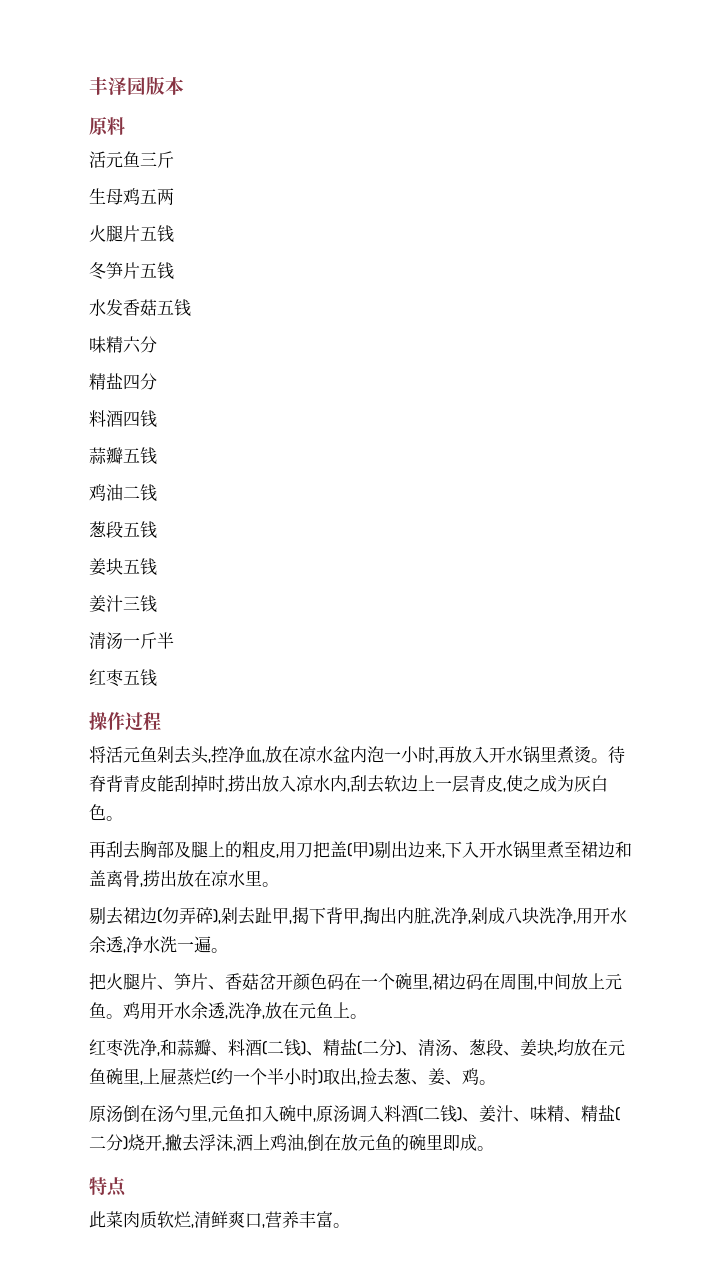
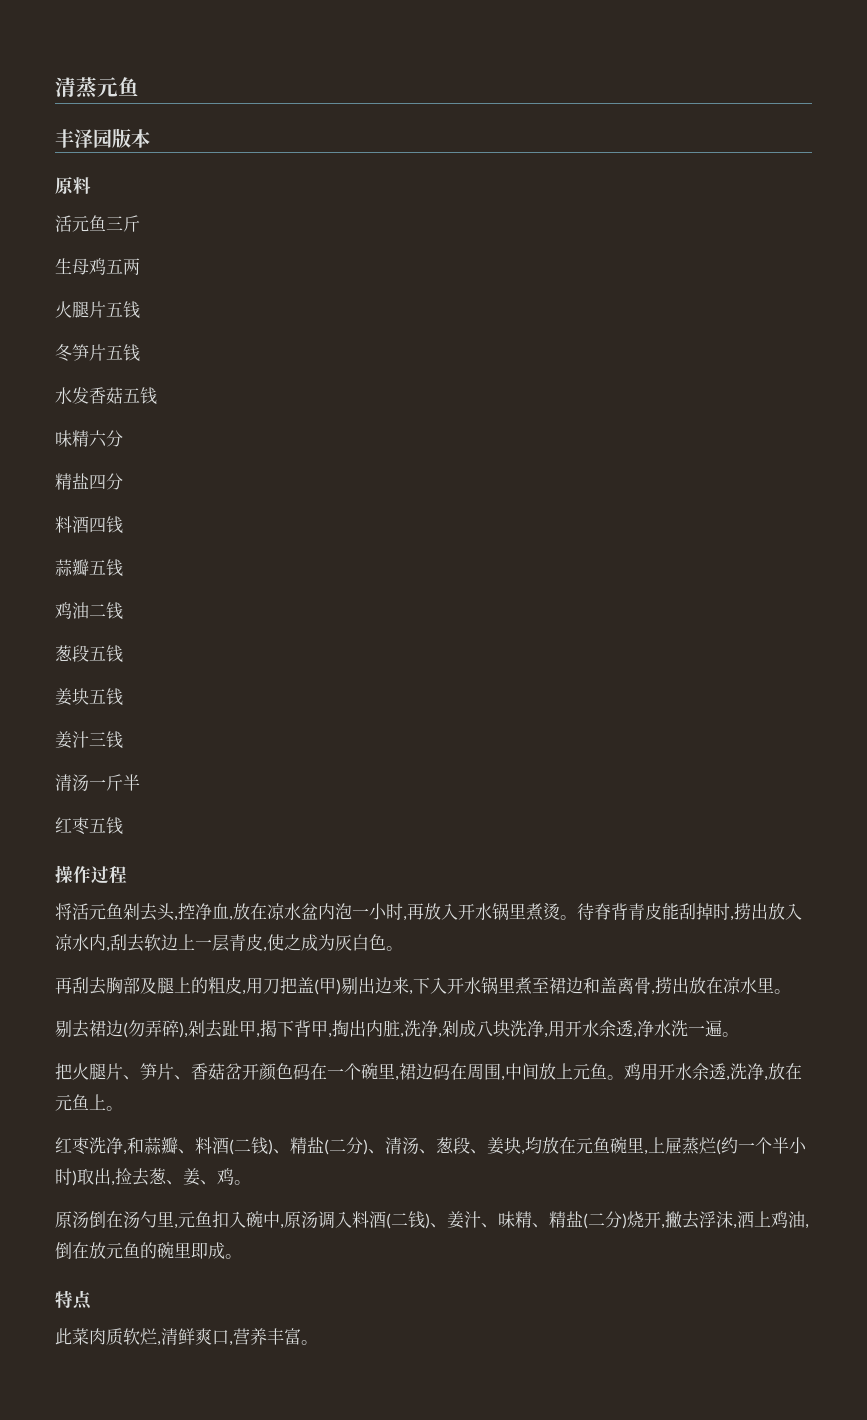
(89, 86) none -> [55,77,139,98] 清蒸元鱼 //

